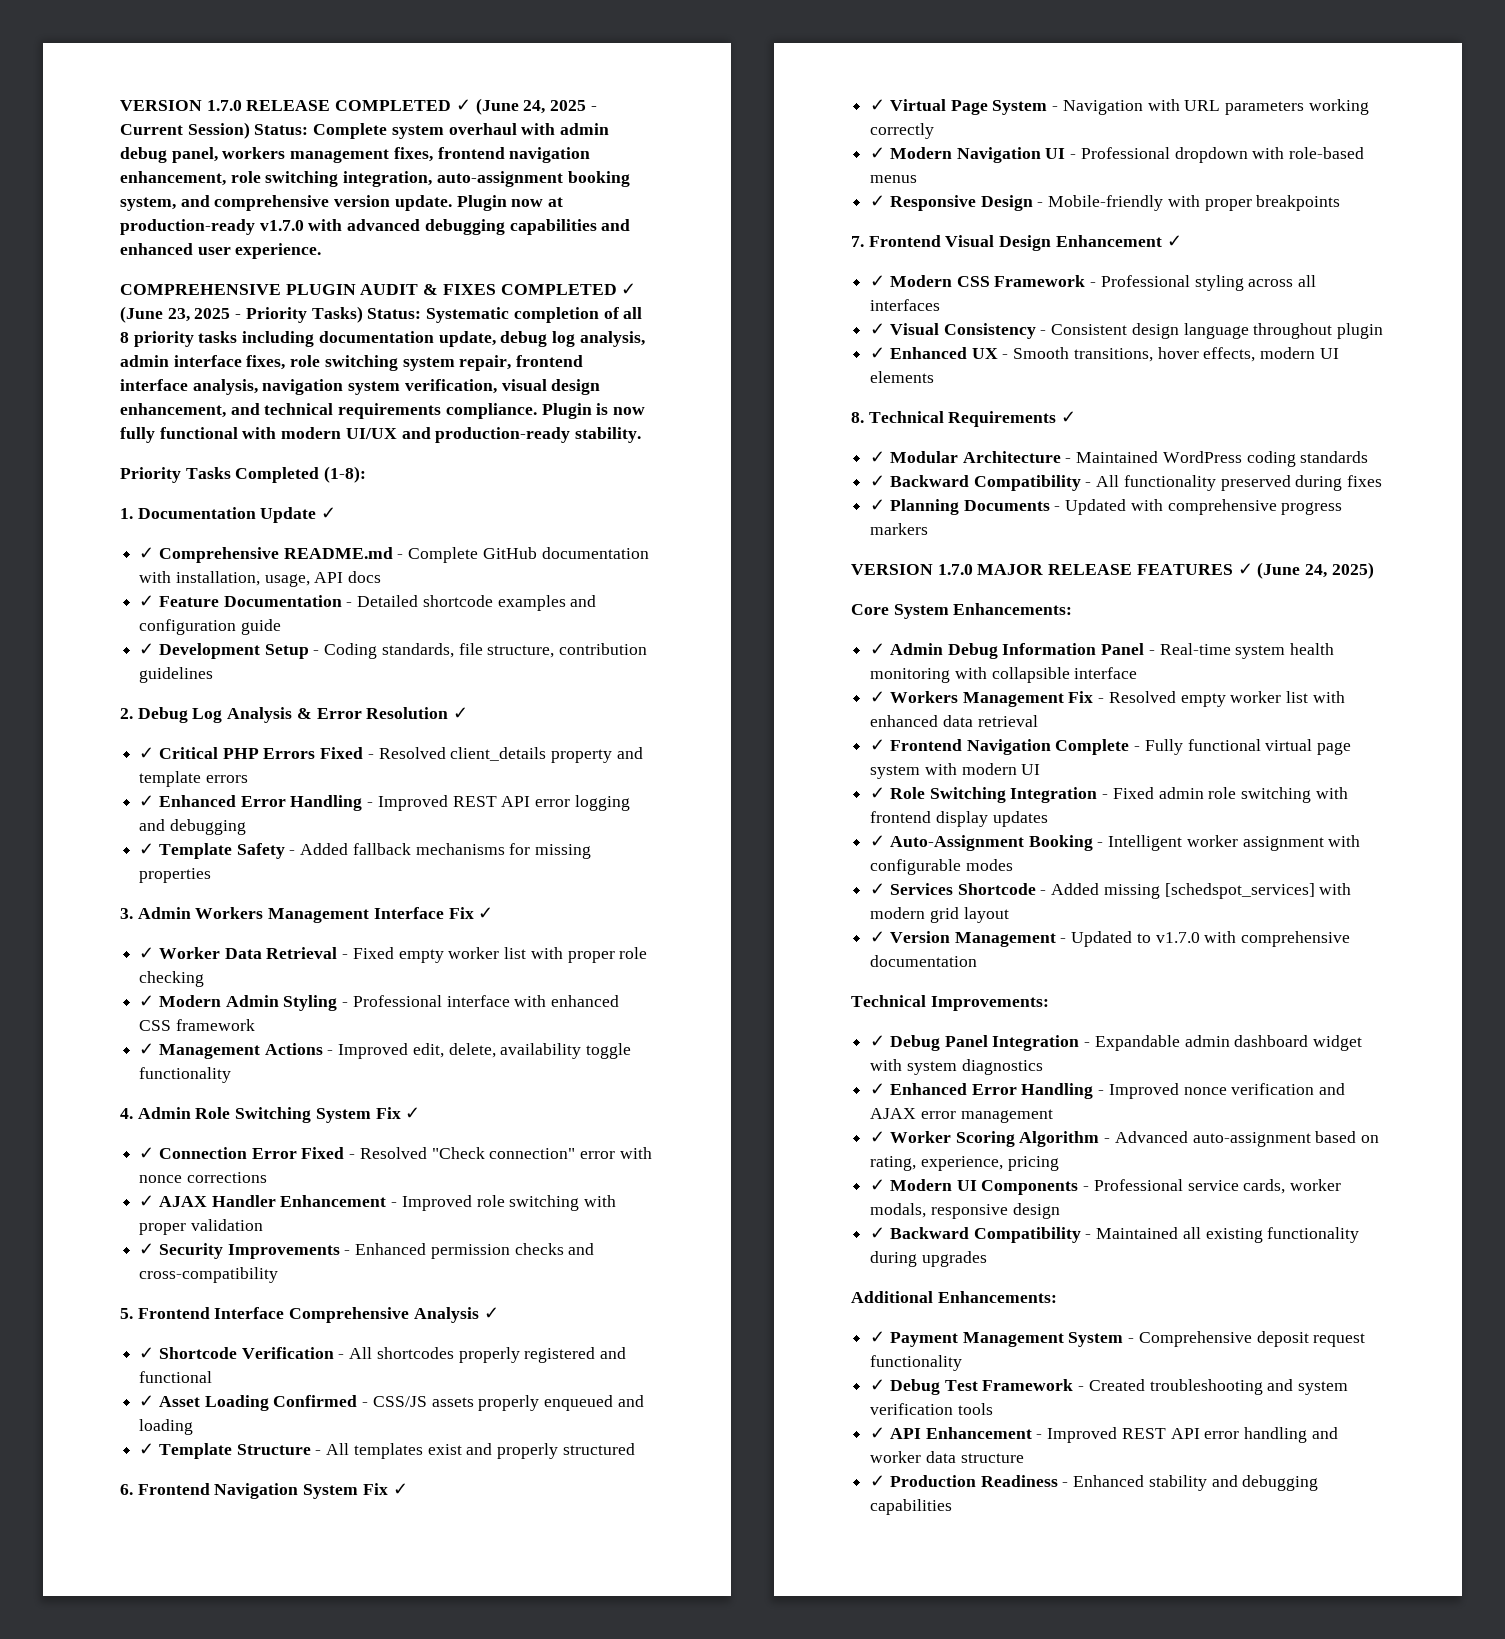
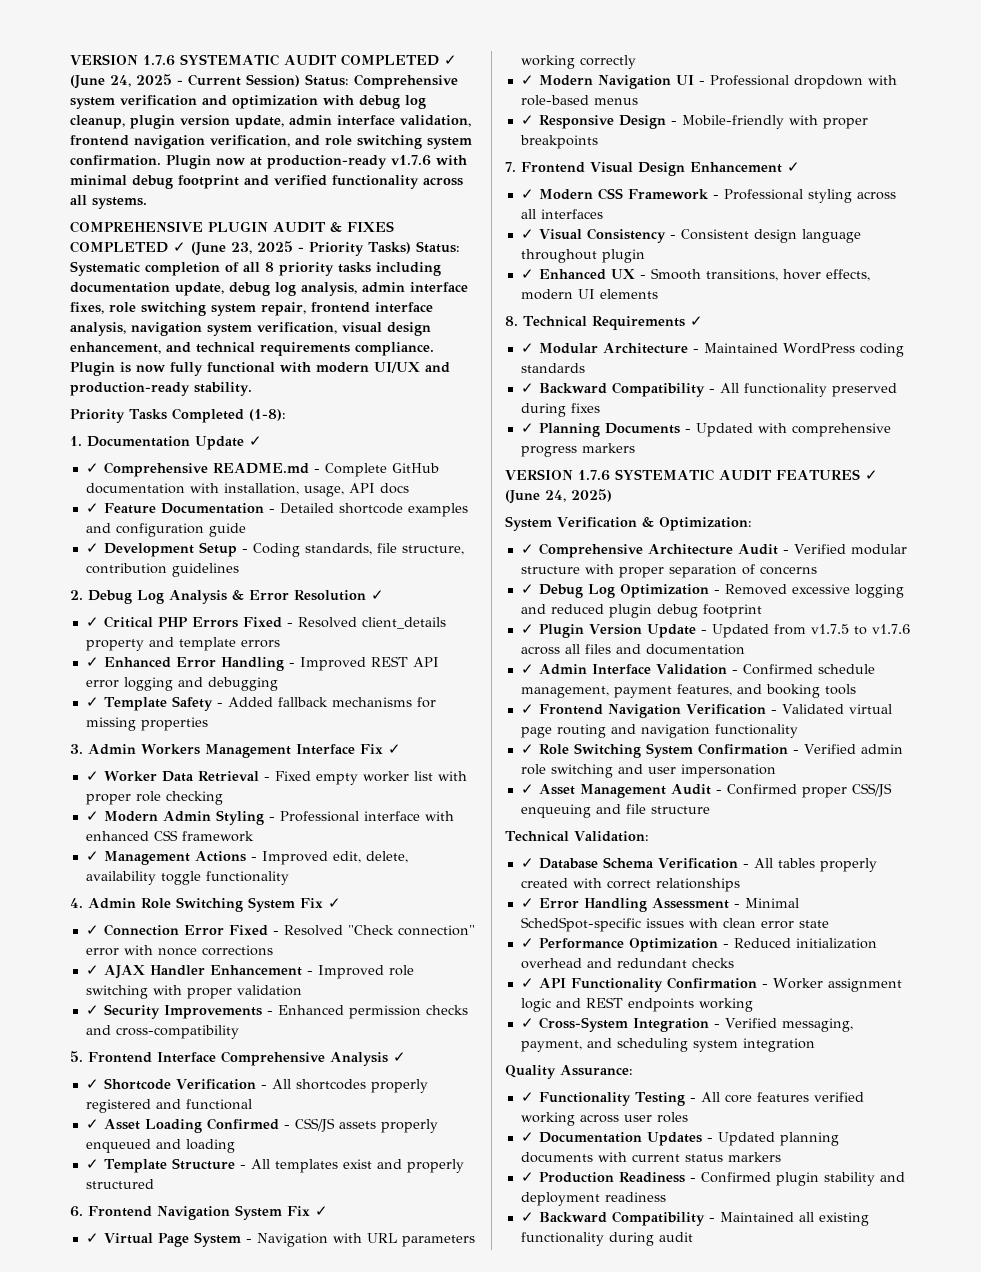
[120,100,331,111] VERSION 1.7.0 RELEASE -> [70,54,337,66] VERSION 1.7.6 SYSTEMATIC AUDIT
[313,123,610,139] [120,147,591,163] [120,171,630,187] [120,195,564,211] [120,219,631,235] [120,243,322,259] Complete system overhaul with admin debug panel, workers management fixes, frontend navigation enhancement, role switching integration, auto-assignment booking system, and comprehensive version update. Plugin now at production-ready v1.7.0 with advanced debugging capabilities and enhanced user experience. -> [354,74,458,89] [70,95,426,109] [70,115,471,129] [70,135,472,149] [70,155,467,169] [70,175,463,189] [70,195,147,209] Comprehensive system verification and optimization with debug log cleanup, plugin version update, admin interface validation, frontend navigation verification, and role switching system confirmation. Plugin now at production-ready v1.7.6 with minimal debug footprint and verified functionality across all systems.
[937,564,1133,575] 1.7.0 MAJOR RELEASE -> [578,469,772,481] 1.7.6 SYSTEMATIC AUDIT
[851,603,1073,619] [870,643,1335,659] [870,667,1138,683] [870,691,1345,707] [870,715,1038,727] [870,739,1352,755] [870,763,1041,779] [870,787,1348,803] [870,811,1048,827] [870,835,1361,851] [870,859,1013,875] [870,883,1352,899] [870,907,1009,923] [870,931,1351,947] [870,955,978,967] [851,995,1049,1011] [870,1035,1363,1051] [870,1059,1043,1075] [870,1083,1346,1099] [870,1108,1053,1123] [870,1131,1380,1147] [870,1156,1059,1171] [870,1179,1342,1195] [870,1203,1060,1219] Core System Enhancements: // ✓ Admin Debug Information Panel - Real-time system health monitoring with collapsible interface // ✓ Workers Management Fix - Resolved empty worker list with enhanced data retrieval // ✓ Frontend Navigation Complete - Fully functional virtual page system with modern UI // ✓ Role Switching Integration - Fixed admin role switching with frontend display updates // ✓ Auto-Assignment Booking - Intelligent worker assignment with configurable modes // ✓ Services Shortcode - Added missing [schedspot_services] with modern grid layout // ✓ Version Management - Updated to v1.7.0 with comprehensive documentation // Technical Improvements: // ✓ Debug Panel Integration - Expandable admin dashboard widget with system diagnostics // ✓ Enhanced Error Handling - Improved nonce verification and AJAX error management // ✓ Worker Scoring Algorithm - Advanced auto-assignment based on rating, experience, pricing // ✓ Modern UI Components - Professional service cards, worker modals, responsive design -> [505,516,752,531] [520,543,907,558] [520,564,817,578] [520,584,904,598] [520,604,762,618] [520,624,910,638] [520,644,745,655] [520,664,875,675] [520,684,856,698] [520,704,892,718] [520,724,798,738] [520,743,903,758] [520,764,776,778] [520,783,892,798] [520,804,710,818] [505,831,649,842] [520,857,877,872] [520,878,740,892] [520,898,799,912] [520,917,829,932] [520,938,877,952] [520,958,734,969] [520,977,902,992] [520,997,753,1012] [520,1017,853,1032] [520,1038,815,1052] [505,1065,633,1079] [520,1092,864,1106] [520,1112,688,1126] [520,1132,839,1146] [520,1152,781,1163] [520,1172,905,1186] [520,1192,666,1206] System Verification & Optimization: // ✓ Comprehensive Architecture Audit - Verified modular structure with proper separation of concerns // ✓ Debug Log Optimization - Removed excessive logging and reduced plugin debug footprint // ✓ Plugin Version Update - Updated from v1.7.5 to v1.7.6 across all files and documentation // ✓ Admin Interface Validation - Confirmed schedule management, payment features, and booking tools // ✓ Frontend Navigation Verification - Validated virtual page routing and navigation functionality // ✓ Role Switching System Confirmation - Verified admin role switching and user impersonation // ✓ Asset Management Audit - Confirmed proper CSS/JS enqueuing and file structure // Technical Validation: // ✓ Database Schema Verification - All tables properly created with correct relationships // ✓ Error Handling Assessment - Minimal SchedSpot-specific issues with clean error state // ✓ Performance Optimization - Reduced initialization overhead and redundant checks // ✓ API Functionality Confirmation - Worker assignment logic and REST endpoints working // ✓ Cross-System Integration - Verified messaging, payment, and scheduling system integration // Quality Assurance: // ✓ Functionality Testing - All core features verified working across user roles // ✓ Documentation Updates - Updated planning documents with current status markers // ✓ Production Readiness - Confirmed plugin stability and deployment readiness
[921,1251,987,1267] [851,1291,1057,1303] [870,1331,1366,1347] [870,1355,963,1371] [870,1379,1349,1395] [870,1403,993,1415] [870,1427,1338,1443] [870,1451,1024,1463] [870,1475,1319,1491] [870,1499,953,1515] upgrades // Additional Enhancements: // ✓ Payment Management System - Comprehensive deposit request functionality // ✓ Debug Test Framework - Created troubleshooting and system verification tools // ✓ API Enhancement - Improved REST API error handling and worker data structure // ✓ Production Readiness - Enhanced stability and debugging capabilities -> [658,1232,693,1242] audit

